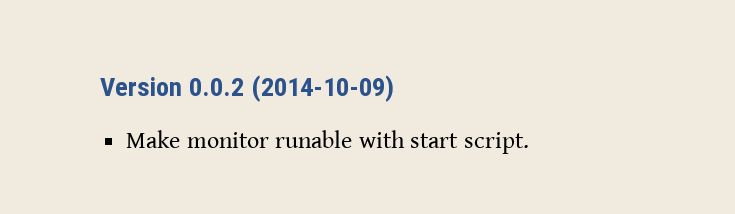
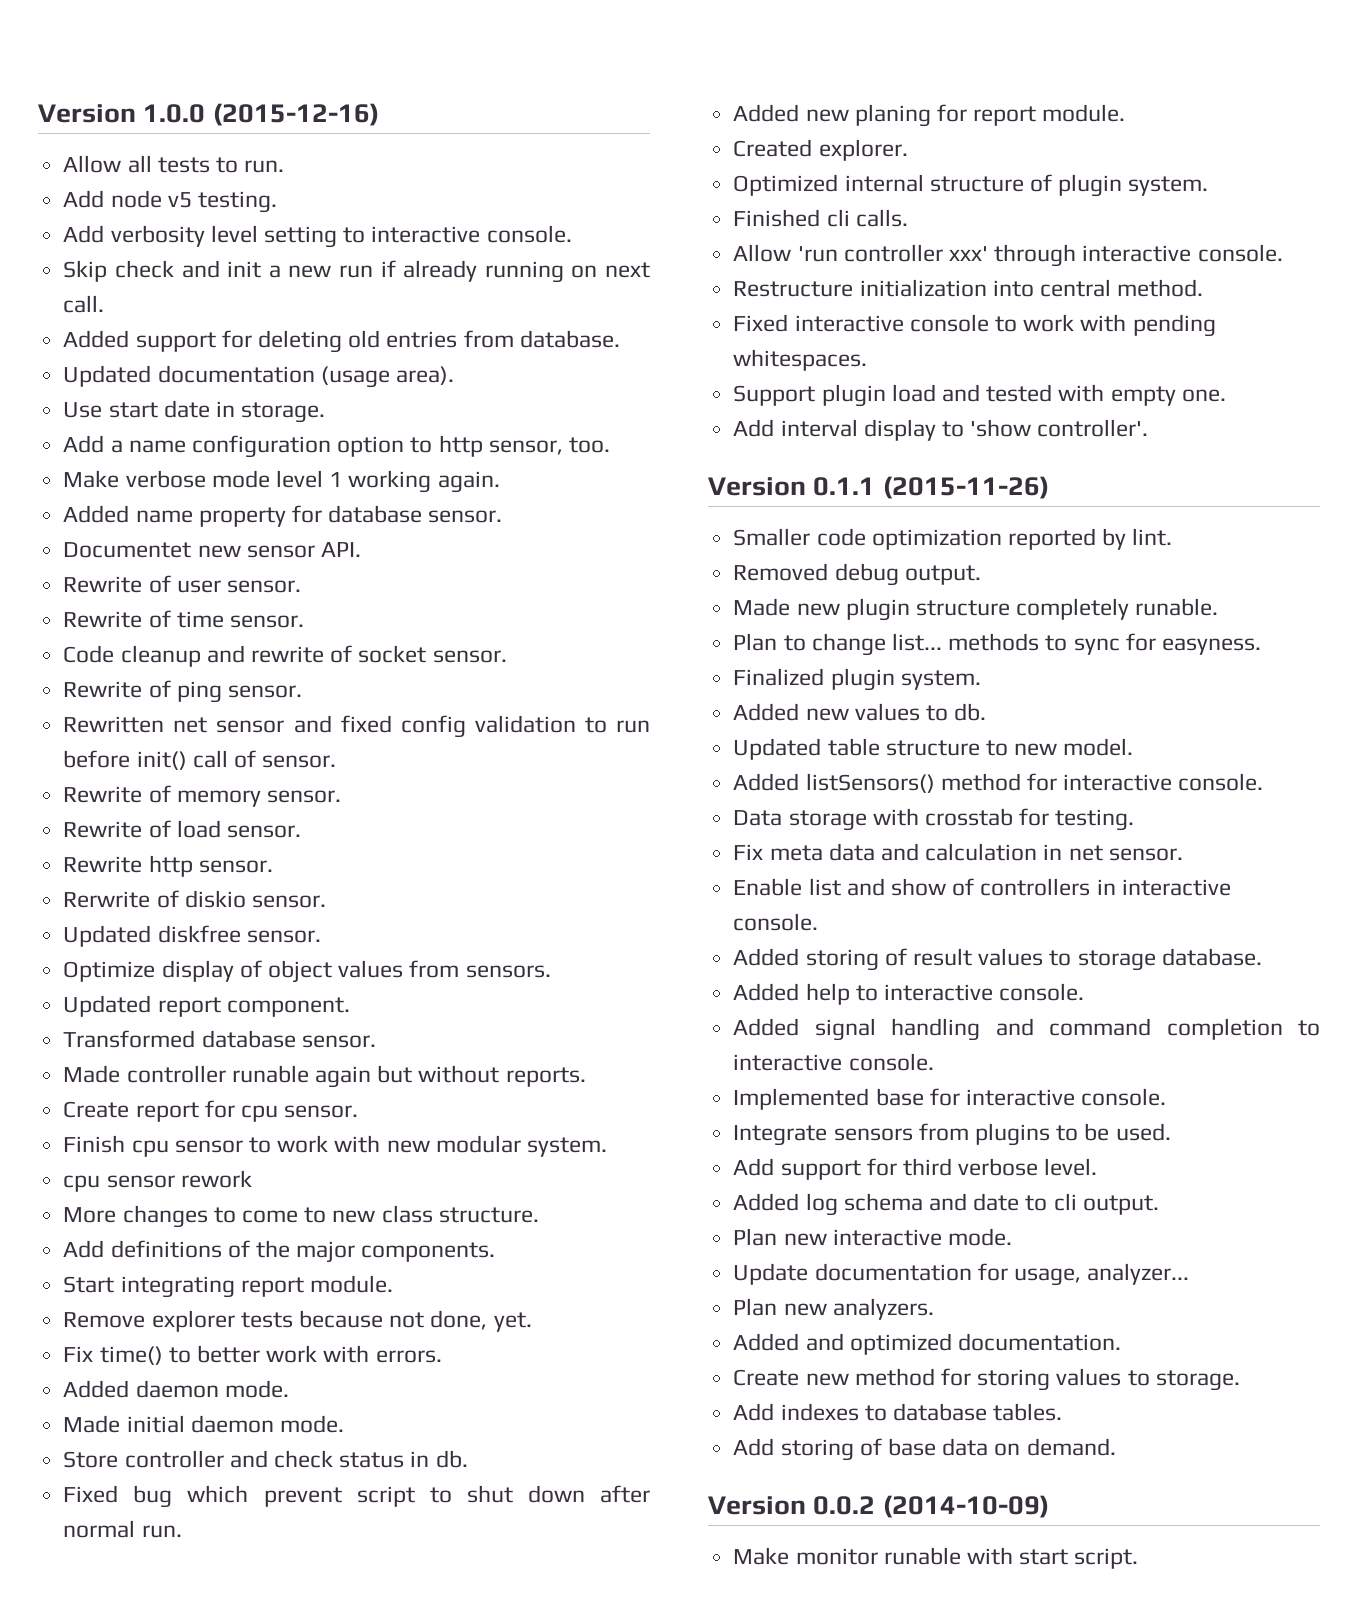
[100,77,182,96] Version -> [38,103,379,126] [63,155,285,173] [63,190,277,213] [63,225,572,248] [63,260,650,283] [63,295,105,313] [63,330,620,353] [63,365,454,388] [63,400,326,423] [63,435,610,458] [63,470,500,493] [63,505,503,527] [63,542,361,558] [63,575,301,593] [63,610,304,628] [63,645,507,667] [63,680,302,703] [63,715,650,738] [63,750,337,770] [63,785,341,807] [63,820,301,838] [63,855,273,877] [63,890,326,908] [63,925,321,947] [63,960,551,983] [63,995,350,1017] [63,1030,376,1048] [63,1065,586,1088] [63,1100,359,1122] [63,1135,607,1157] [63,1170,252,1192] [63,1205,539,1228] [63,1240,496,1263] [63,1275,393,1298] [63,1310,532,1332] [63,1345,442,1365] [63,1380,289,1398] [63,1415,344,1433] [63,1450,468,1468] [63,1485,650,1508] [63,1520,182,1538] [733,104,1126,127] [733,139,908,161] [733,174,1209,197] [733,209,908,227] [733,244,1283,267] [733,279,1204,297] [733,314,1216,337] [733,349,868,371] [733,384,1226,407] [733,419,1149,441] [708,476,1049,499] [733,528,1173,550] [733,563,981,586] [733,598,1219,621] [733,633,1261,656] [733,668,981,691] [733,703,987,721] [733,738,1134,760] [733,773,1264,793] [733,808,1135,831] [733,843,1183,861] [733,878,1231,896] [733,913,819,931] [733,948,1262,971] [733,983,1085,1005] [733,1018,1320,1041] [733,1053,934,1071] [733,1088,1167,1110] [733,1123,1171,1146] [733,1158,1098,1180] [733,1193,1159,1216] [733,1228,1012,1246] [733,1263,1190,1286] [733,1298,934,1320] [733,1333,1121,1355] [733,1368,1240,1391] [733,1403,1063,1421] [733,1438,1116,1461] [708,1496,806,1515] Version 1.0.0 (2015-12-16) // Allow all tests to run. // Add node v5 testing. // Add verbosity level setting to interactive console. // Skip check and init a new run if already running on next call. // Added support for deleting old entries from database. // Updated documentation (usage area). // Use start date in storage. // Add a name configuration option to http sensor, too. // Make verbose mode level 1 working again. // Added name property for database sensor. // Documentet new sensor API. // Rewrite of user sensor. // Rewrite of time sensor. // Code cleanup and rewrite of socket sensor. // Rewrite of ping sensor. // Rewritten net sensor and fixed config validation to run before init() call of sensor. // Rewrite of memory sensor. // Rewrite of load sensor. // Rewrite http sensor. // Rerwrite of diskio sensor. // Updated diskfree sensor. // Optimize display of object values from sensors. // Updated report component. // Transformed database sensor. // Made controller runable again but without reports. // Create report for cpu sensor. // Finish cpu sensor to work with new modular system. // cpu sensor rework // More changes to come to new class structure. // Add definitions of the major components. // Start integrating report module. // Remove explorer tests because not done, yet. // Fix time() to better work with errors. // Added daemon mode. // Made initial daemon mode. // Store controller and check status in db. // Fixed bug which prevent script to shut down after normal run. // Added new planing for report module. // Created explorer. // Optimized internal structure of plugin system. // Finished cli calls. // Allow 'run controller xxx' through interactive console. // Restructure initialization into central method. // Fixed interactive console to work with pending whitespaces. // Support plugin load and tested with empty one. // Add interval display to 'show controller'. // Version 0.1.1 (2015-11-26) // Smaller code optimization reported by lint. // Removed debug output. // Made new plugin structure completely runable. // Plan to change list... methods to sync for easyness. // Finalized plugin system. // Added new values to db. // Updated table structure to new model. // Added listSensors() method for interactive console. // Data storage with crosstab for testing. // Fix meta data and calculation in net sensor. // Enable list and show of controllers in interactive console. // Added storing of result values to storage database. // Added help to interactive console. // Added signal handling and command completion to interactive console. // Implemented base for interactive console. // Integrate sensors from plugins to be used. // Add support for third verbose level. // Added log schema and date to cli output. // Plan new interactive mode. // Update documentation for usage, analyzer... // Plan new analyzers. // Added and optimized documentation. // Create new method for storing values to storage. // Add indexes to database tables. // Add storing of base data on demand. // Version

